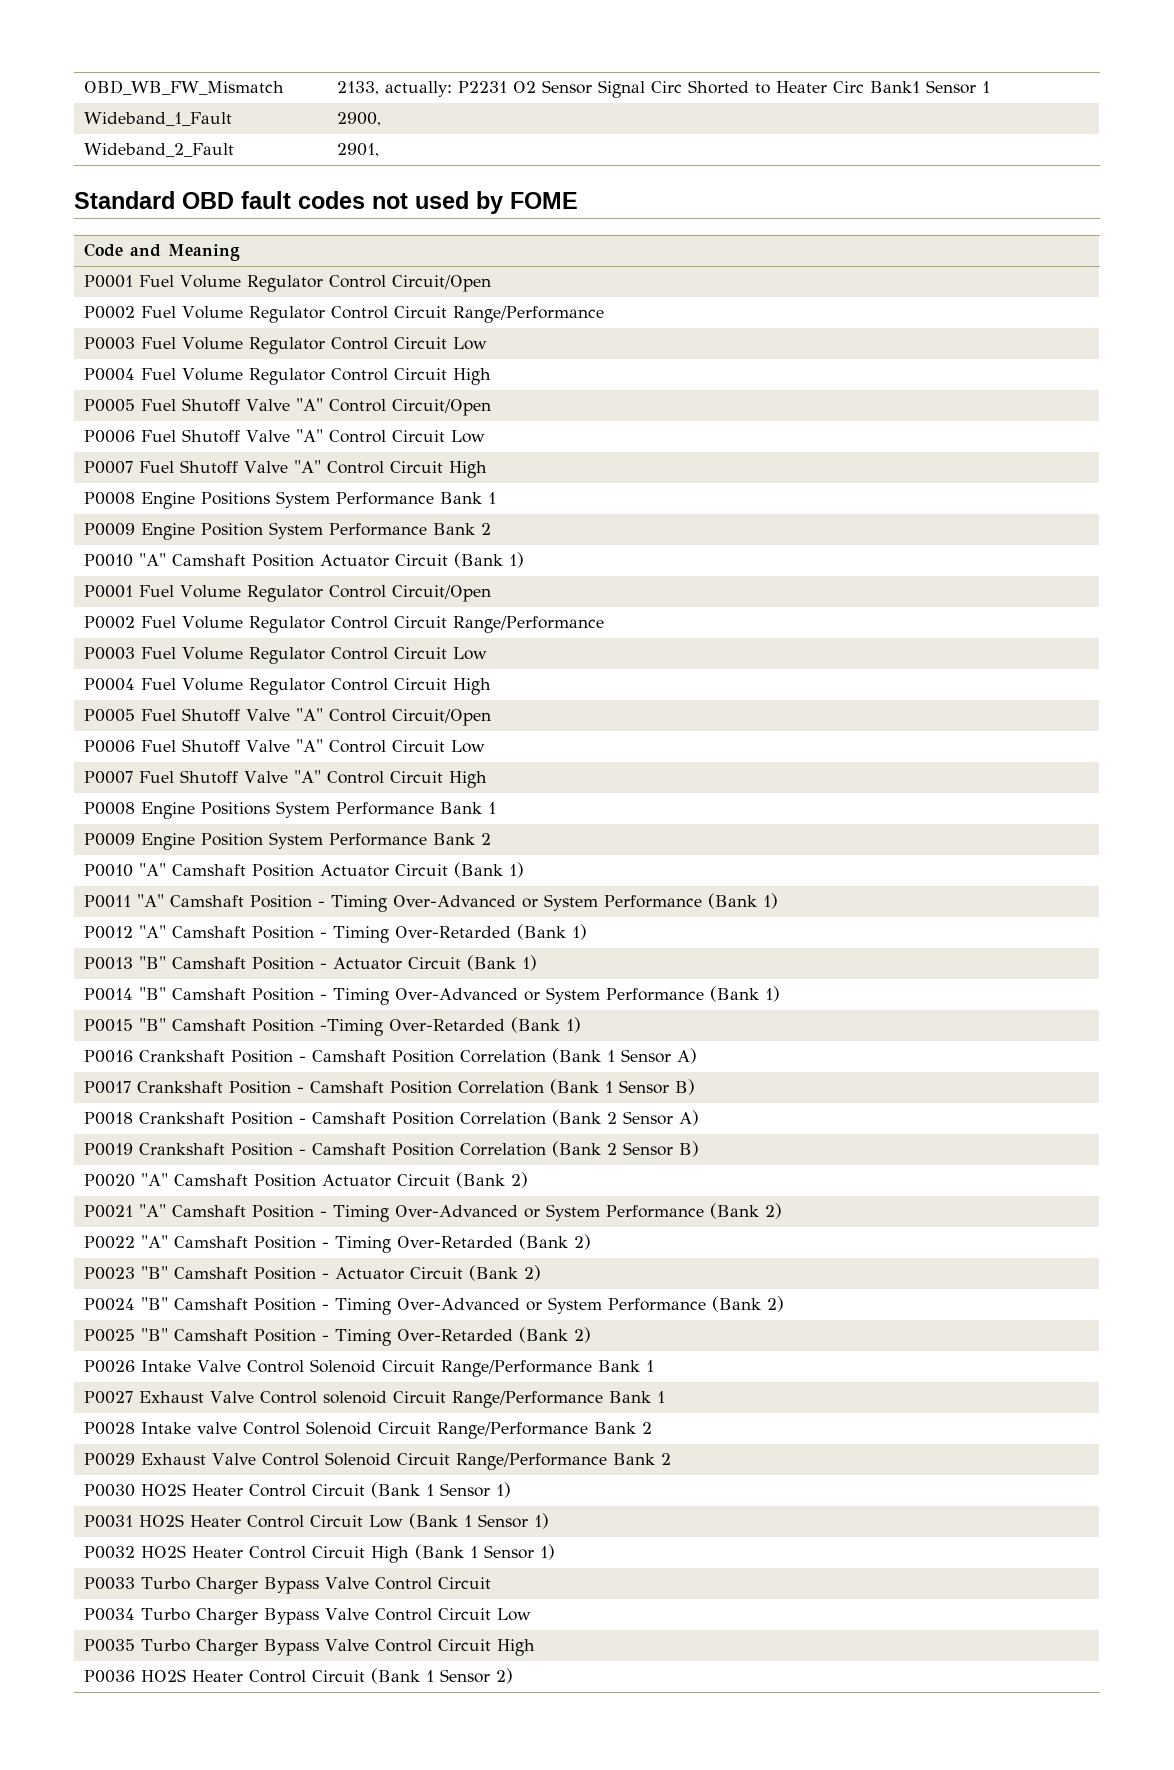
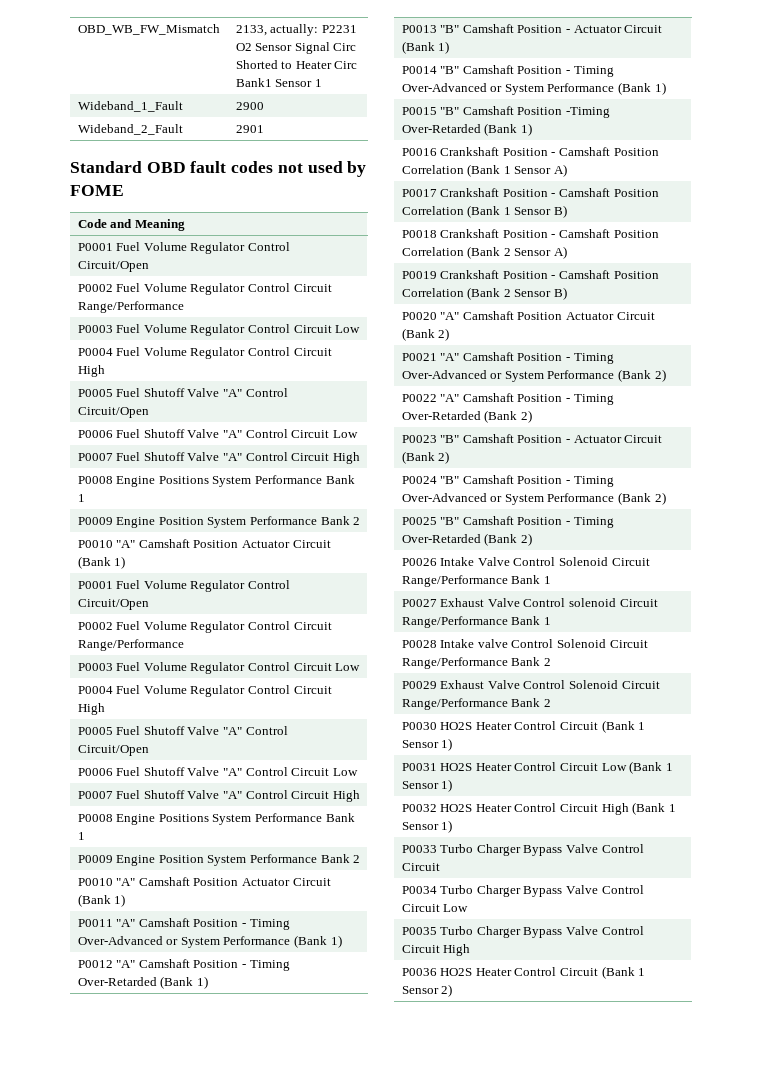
[337,112,382,126] 2900, -> [235,102,264,110] 2900
[337,143,380,157] 2901, -> [235,125,264,133] 2901

